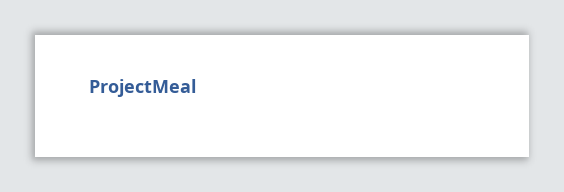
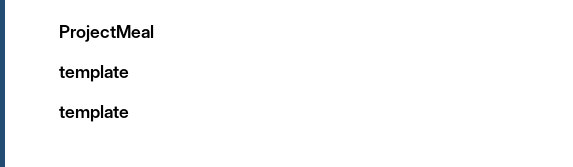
(196, 88) none -> [59,65,129,82] [59,105,129,122] // template // template

